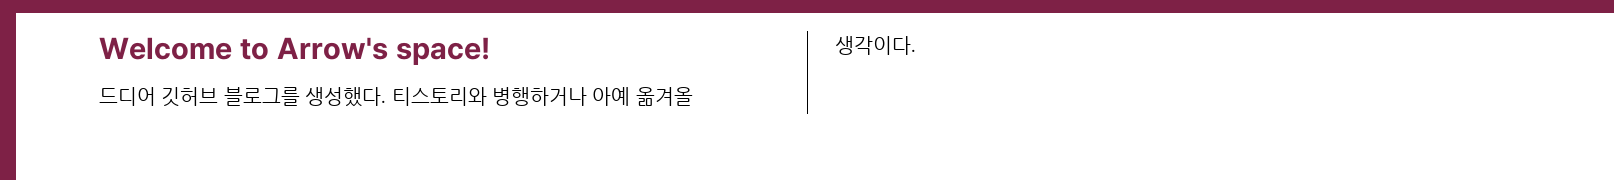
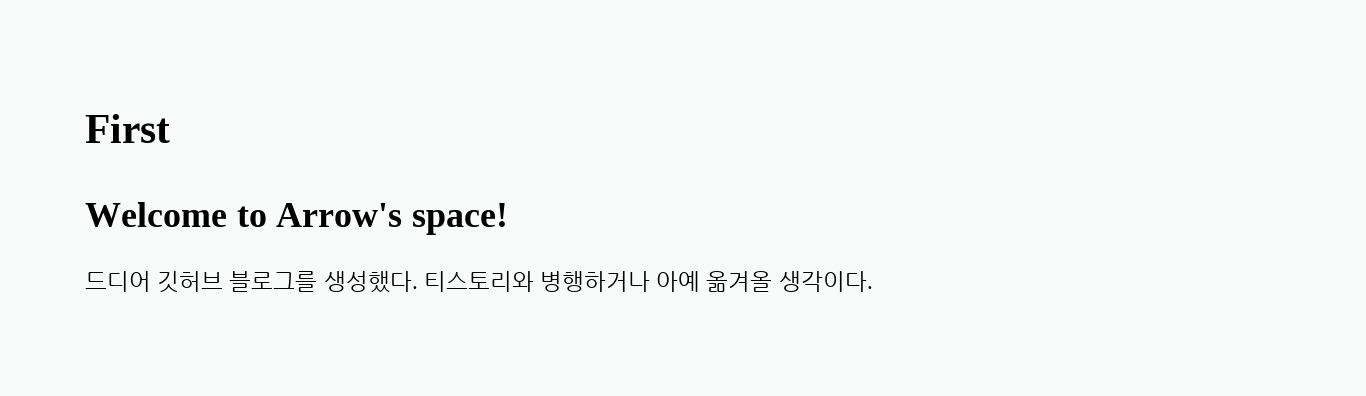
(99, 48) none -> [85,114,170,143] First //

